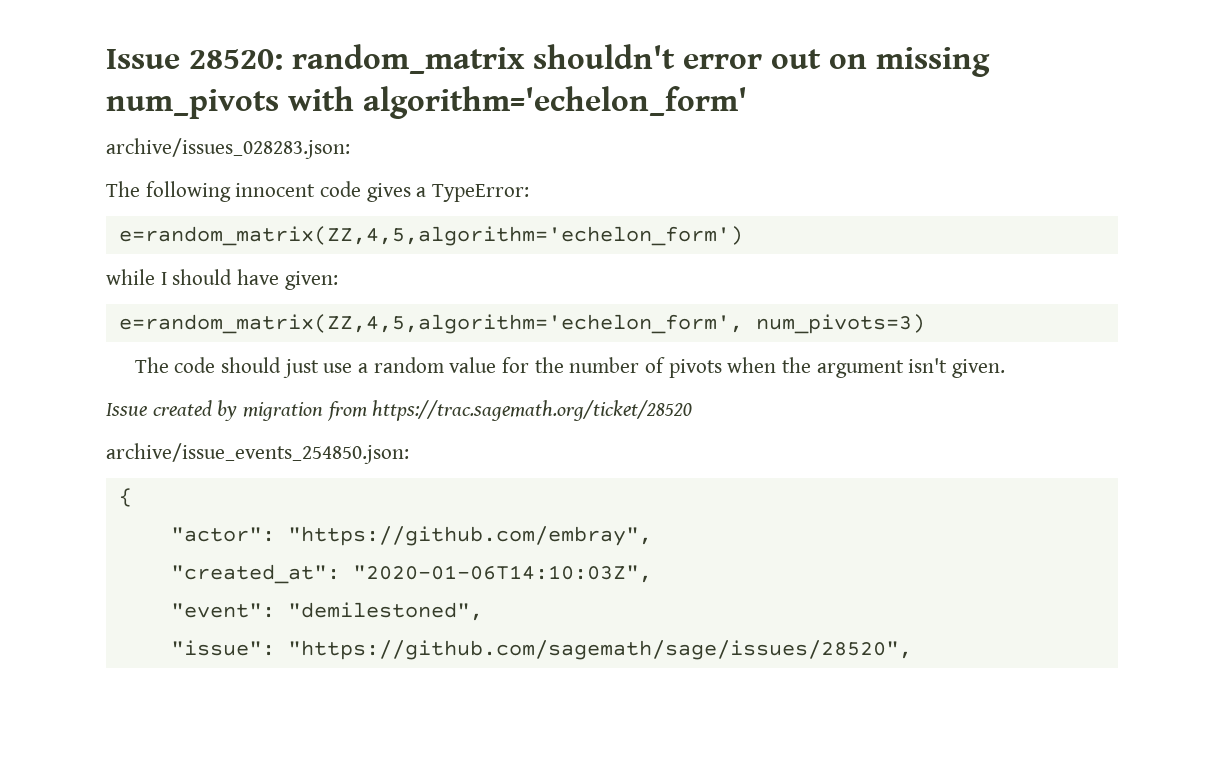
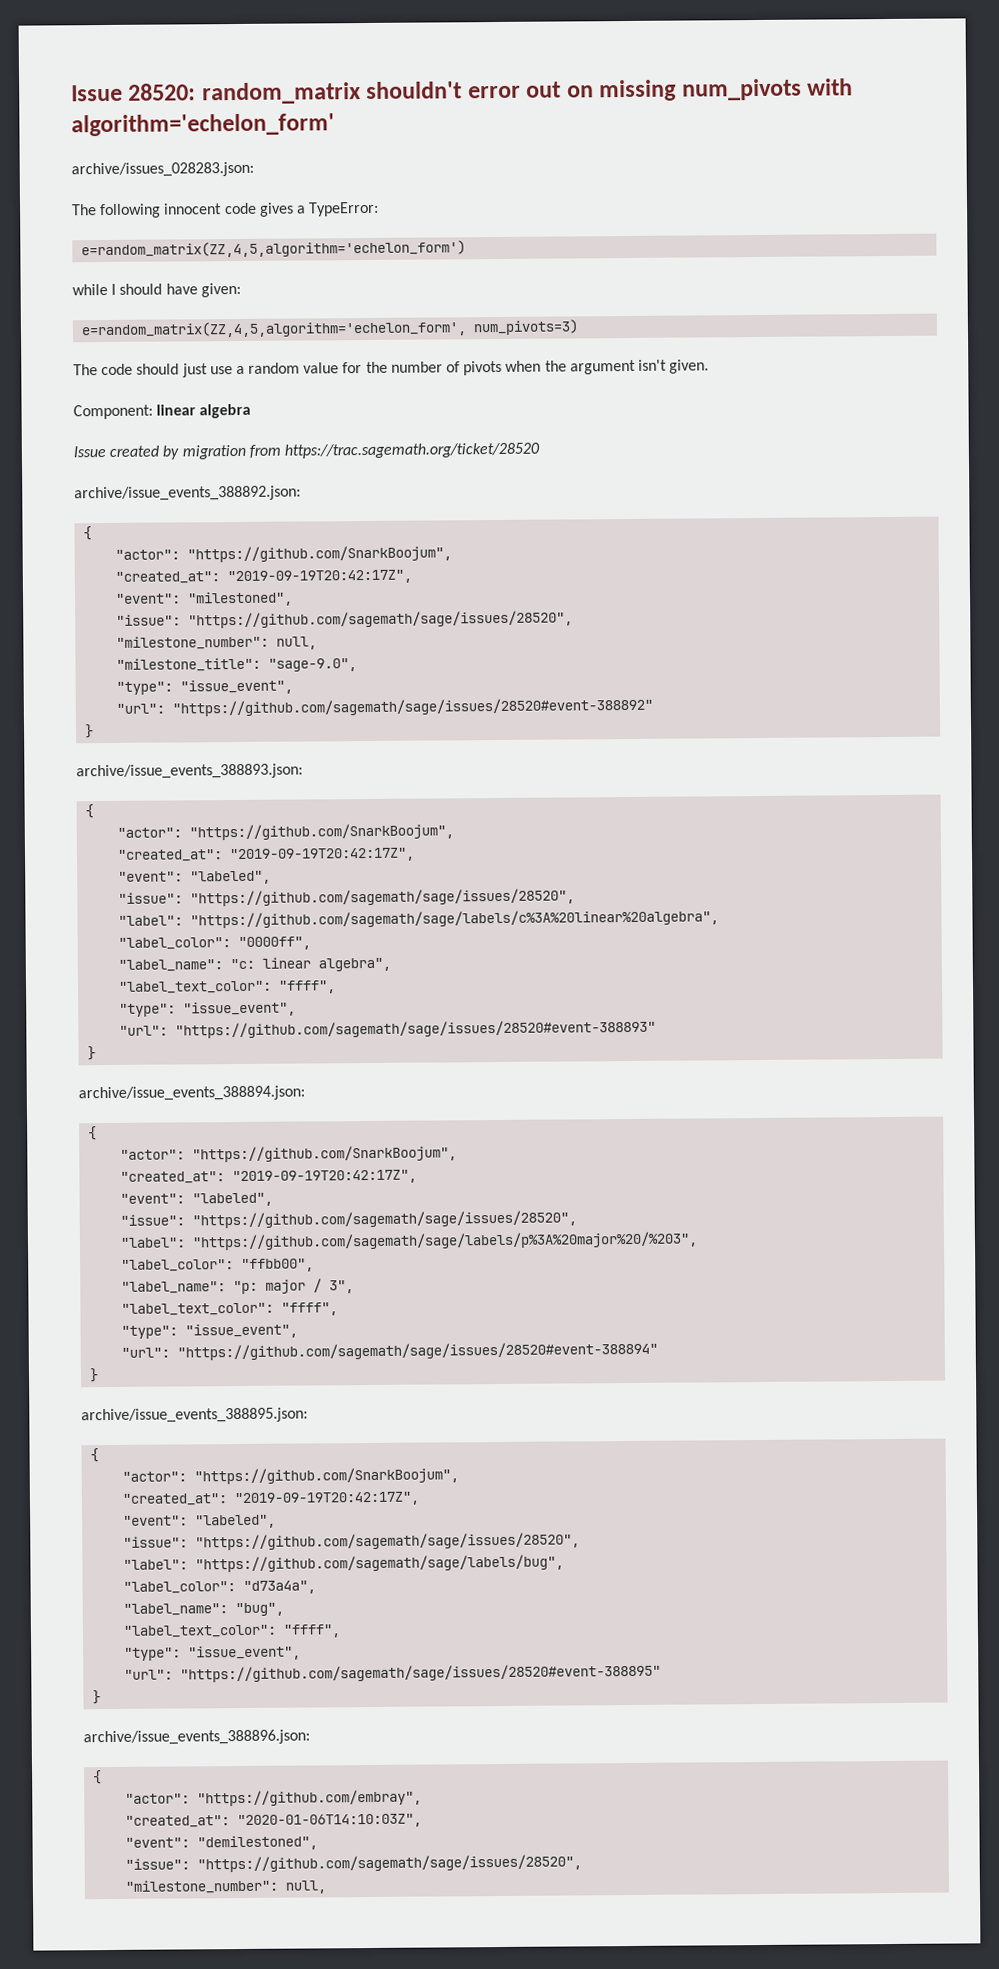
(1006, 368) none -> [73,403,252,420] // Component: linear algebra
[106,443,409,464] archive/issue_events_254850.json: -> [74,485,301,502] [83,526,93,541] [115,545,453,563] [115,569,413,585] [115,591,294,607] [116,610,574,629] [116,635,318,650] [116,657,358,672] [116,679,294,695] [116,697,654,717] [84,724,95,739] [76,763,303,780] [85,804,95,819] [117,823,455,841] [117,847,416,863] [118,870,272,885] [118,888,576,907] [118,909,720,929] [118,936,312,951] [118,957,392,972] [118,980,337,994] [119,1001,297,1017] [119,1019,657,1039] [87,1046,97,1061] [78,1085,305,1102] [88,1126,98,1141] [120,1145,458,1163] [120,1169,418,1185] [120,1192,274,1207] [120,1210,578,1229] [120,1231,699,1251] [121,1258,315,1272] [121,1278,355,1295] [121,1302,339,1316] [121,1323,299,1339] [121,1341,659,1361] [89,1368,100,1383] [81,1407,308,1424] [90,1448,100,1463] [122,1467,460,1485] [122,1491,420,1507] [123,1514,277,1529] [123,1532,581,1551] [123,1554,565,1573] [123,1580,317,1594] [123,1602,285,1617] [123,1624,342,1638] [124,1645,302,1661] [124,1663,662,1683] [92,1690,102,1705] [83,1729,310,1746] archive/issue_events_388892.json: // { // "actor": "https://github.com/SnarkBoojum", // "created_at": "2019-09-19T20:42:17Z", // "event": "milestoned", // "issue": "https://github.com/sagemath/sage/issues/28520", // "milestone_number": null, // "milestone_title": "sage-9.0", // "type": "issue_event", // "url": "https://github.com/sagemath/sage/issues/28520#event-388892" // } // archive/issue_events_388893.json: // { // "actor": "https://github.com/SnarkBoojum", // "created_at": "2019-09-19T20:42:17Z", // "event": "labeled", // "issue": "https://github.com/sagemath/sage/issues/28520", // "label": "https://github.com/sagemath/sage/labels/c%3A%20linear%20algebra", // "label_color": "0000ff", // "label_name": "c: linear algebra", // "label_text_color": "ffff", // "type": "issue_event", // "url": "https://github.com/sagemath/sage/issues/28520#event-388893" // } // archive/issue_events_388894.json: // { // "actor": "https://github.com/SnarkBoojum", // "created_at": "2019-09-19T20:42:17Z", // "event": "labeled", // "issue": "https://github.com/sagemath/sage/issues/28520", // "label": "https://github.com/sagemath/sage/labels/p%3A%20major%20/%203", // "label_color": "ffbb00", // "label_name": "p: major / 3", // "label_text_color": "ffff", // "type": "issue_event", // "url": "https://github.com/sagemath/sage/issues/28520#event-388894" // } // archive/issue_events_388895.json: // { // "actor": "https://github.com/SnarkBoojum", // "created_at": "2019-09-19T20:42:17Z", // "event": "labeled", // "issue": "https://github.com/sagemath/sage/issues/28520", // "label": "https://github.com/sagemath/sage/labels/bug", // "label_color": "d73a4a", // "label_name": "bug", // "label_text_color": "ffff", // "type": "issue_event", // "url": "https://github.com/sagemath/sage/issues/28520#event-388895" // } // archive/issue_events_388896.json:
(912, 650) none -> [125,1879,327,1894] // "milestone_number": null,

